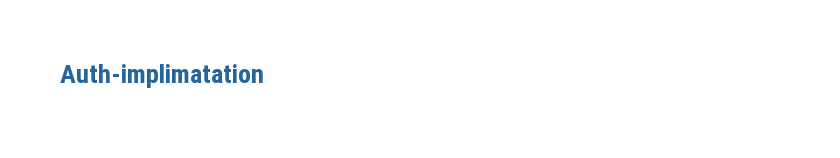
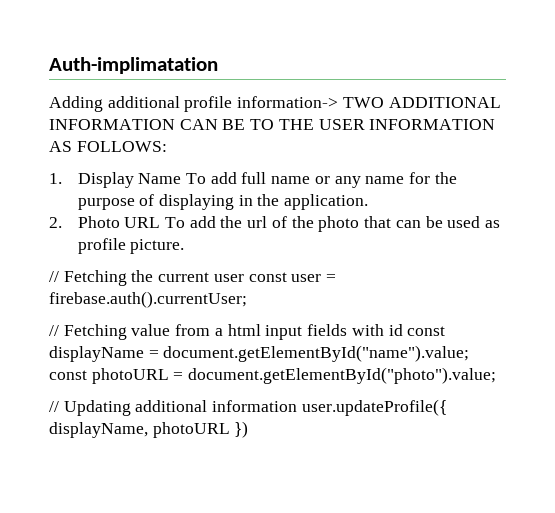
(264, 76) none -> [49,96,501,112] [49,119,496,130] [49,141,167,152] [49,172,457,188] [77,194,369,210] [49,216,500,232] [77,238,185,254] [49,270,337,286] [49,291,247,308] [49,324,446,340] [49,345,470,362] [49,367,497,384] [49,399,447,416] [49,421,249,438] // Adding additional profile information-> TWO ADDITIONAL INFORMATION CAN BE TO THE USER INFORMATION AS FOLLOWS: // 1. Display Name To add full name or any name for the purpose of displaying in the application. // 2. Photo URL To add the url of the photo that can be used as profile picture. // // Fetching the current user const user = firebase.auth().currentUser; // // Fetching value from a html input fields with id const displayName = document.getElementById("name").value; const photoURL = document.getElementById("photo").value; // // Updating additional information user.updateProfile({ displayName, photoURL })

